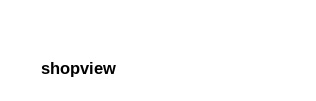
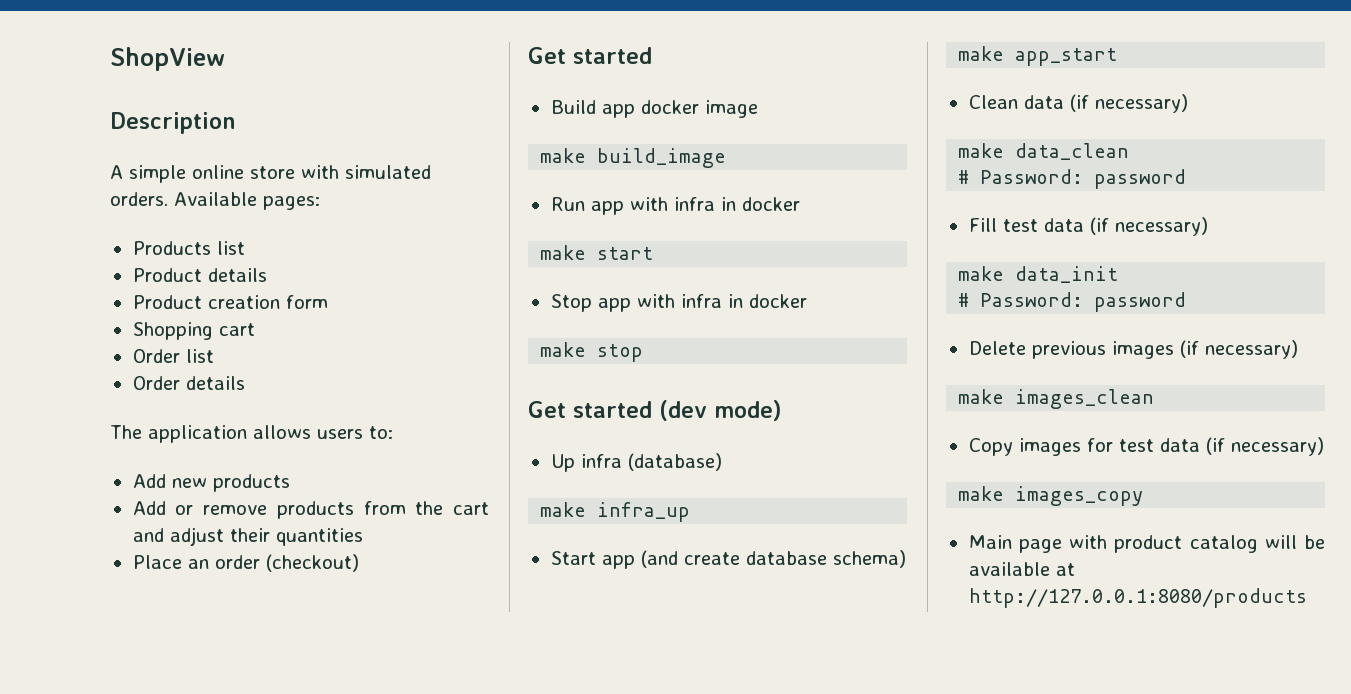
[41,62,116,77] shopview -> [110,47,225,71] [110,112,236,134] [110,165,431,183] [110,192,320,210] [132,241,245,255] [132,268,267,282] [132,295,328,309] [132,322,255,340] [132,349,214,363] [132,376,245,390] [110,425,393,443] [132,474,290,492] [132,501,489,519] [132,527,363,546] [132,554,359,572] [528,47,652,64] [550,100,758,118] [540,148,727,168] [550,197,800,215] [540,245,654,260] [550,294,807,312] [540,342,644,362] [528,400,782,421] [550,453,722,472] [540,502,691,522] [550,550,906,569] [958,46,1118,66] [968,94,1188,113] [958,143,1130,160] [958,169,1187,189] [968,217,1208,236] [958,266,1119,283] [958,292,1187,312] [968,340,1298,359] [958,389,1155,409] [968,437,1324,456] [958,486,1144,506] [968,535,1325,553] [968,562,1075,576] [968,588,1307,608] ShopView // Description // A simple online store with simulated orders. Available pages: // Products list // Product details // Product creation form // Shopping cart // Order list // Order details // The application allows users to: // Add new products // Add or remove products from the cart and adjust their quantities // Place an order (checkout) // Get started // Build app docker image // make build_image // Run app with infra in docker // make start // Stop app with infra in docker // make stop // Get started (dev mode) // Up infra (database) // make infra_up // Start app (and create database schema) // make app_start // Clean data (if necessary) // make data_clean // # Password: password // Fill test data (if necessary) // make data_init // # Password: password // Delete previous images (if necessary) // make images_clean // Copy images for test data (if necessary) // make images_copy // Main page with product catalog will be available at http://127.0.0.1:8080/products

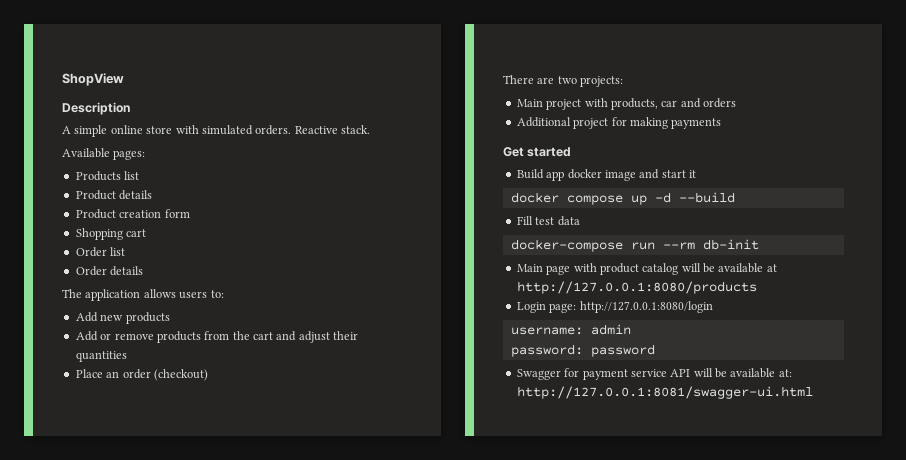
(168, 199) none -> [294,125,370,134] Reactive stack. //
(359, 563) none -> [503,75,624,87] [516,98,736,110] [516,117,722,129] // There are two projects: // Main project with products, car and orders // Additional project for making payments
[540,148,727,168] [550,197,800,215] [540,245,654,260] [550,294,807,312] [540,342,644,362] [528,400,782,421] [550,453,722,472] [540,502,691,522] [550,550,906,569] [958,46,1118,66] [968,94,1188,113] [958,143,1130,160] [958,169,1187,189] [968,217,1208,236] [958,266,1119,283] [958,292,1187,312] [968,340,1298,359] [958,389,1155,409] [968,437,1324,456] [958,486,1144,506] // make build_image // Run app with infra in docker // make start // Stop app with infra in docker // make stop // Get started (dev mode) // Up infra (database) // make infra_up // Start app (and create database schema) // make app_start // Clean data (if necessary) // make data_clean // # Password: password // Fill test data (if necessary) // make data_init // # Password: password // Delete previous images (if necessary) // make images_clean // Copy images for test data (if necessary) // make images_copy -> [639,169,696,179] [510,192,735,205] [516,216,580,226] [510,239,759,252] and start it // docker compose up -d --build // Fill test data // docker-compose run --rm db-init
(1307, 598) none -> [516,301,713,313] [510,324,631,335] [510,344,655,357] [516,368,792,380] [516,386,813,399] // Login page: http://127.0.0.1:8080/login // username: admin // password: password // Swagger for payment service API will be available at: http://127.0.0.1:8081/swagger-ui.html

